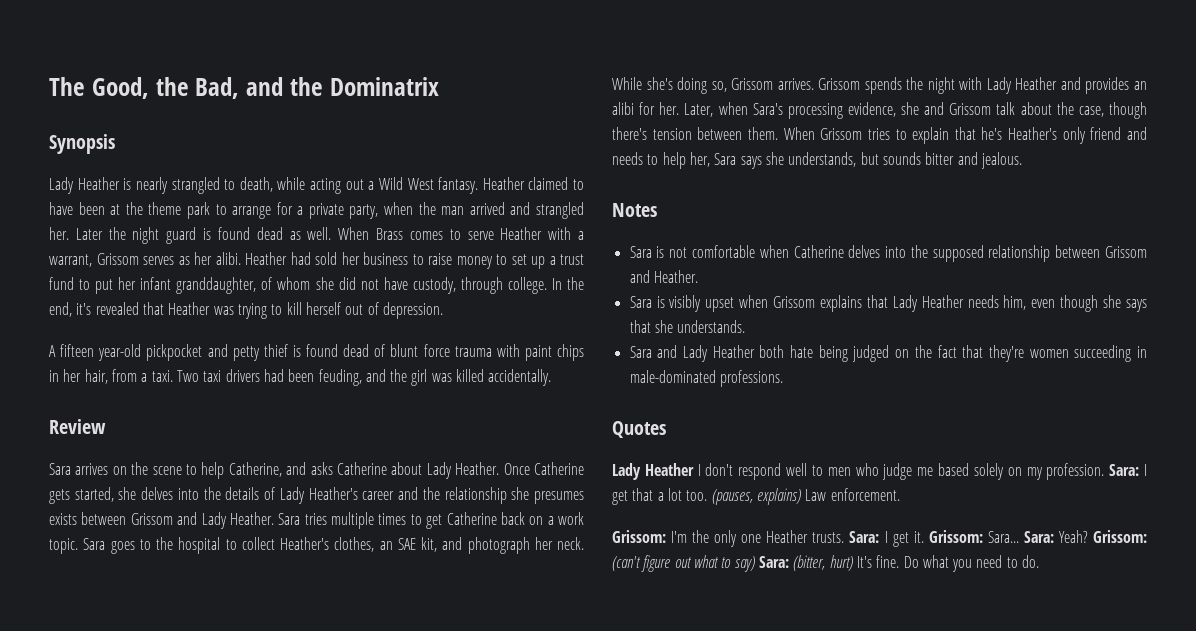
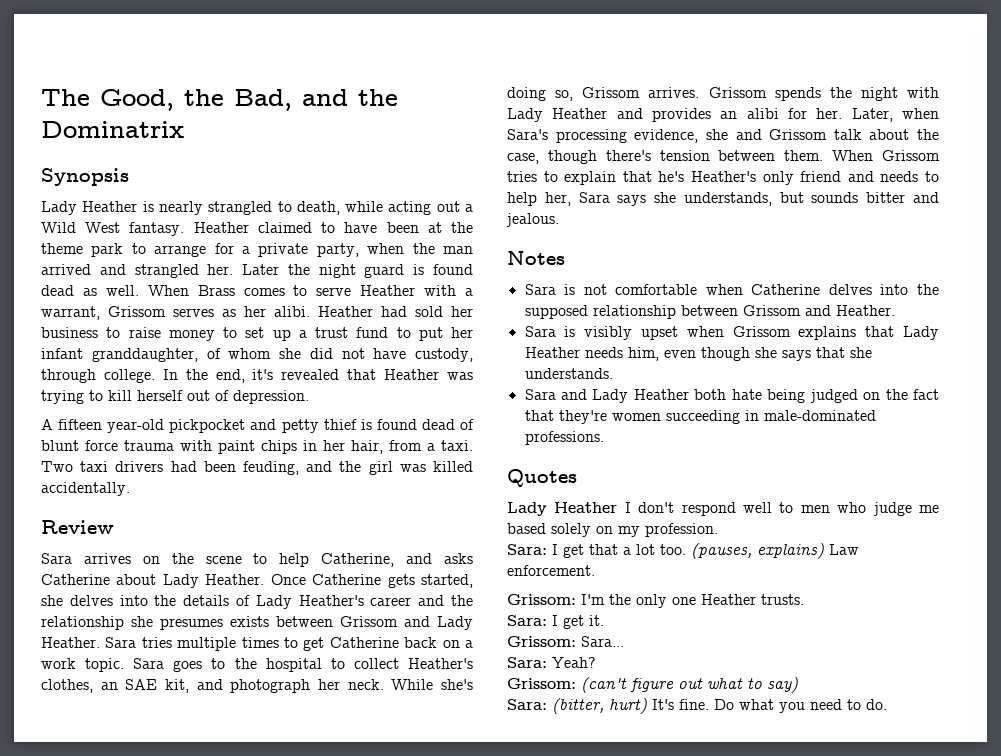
(1105, 471) none -> (718, 530) //
(845, 537) none -> (804, 599) //
(924, 537) none -> (604, 620) //
(1019, 537) none -> (624, 641) //
(1088, 536) none -> (596, 662) //
(755, 564) none -> (798, 685) //

